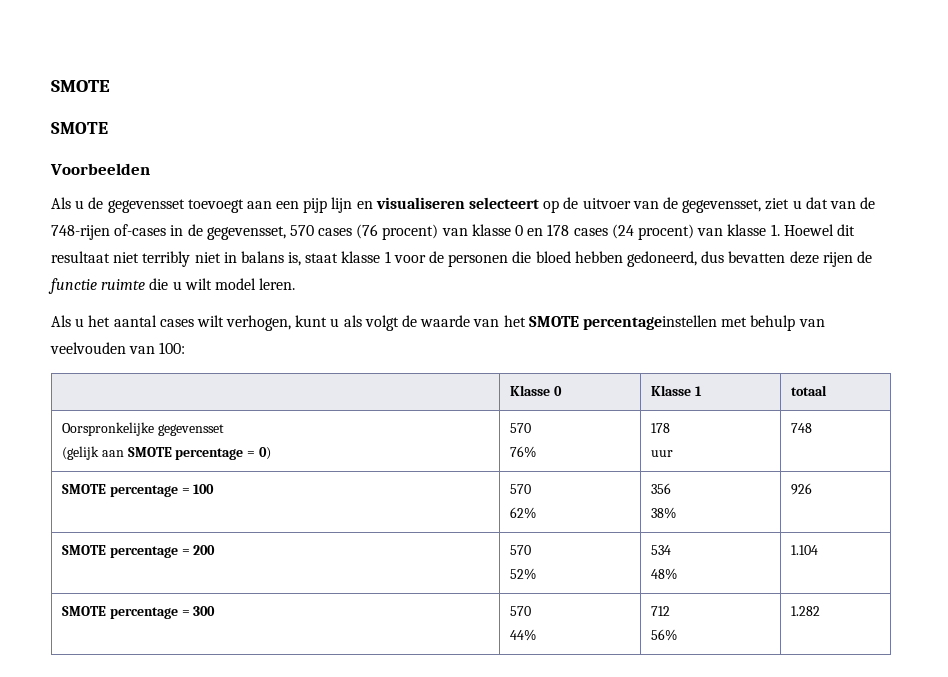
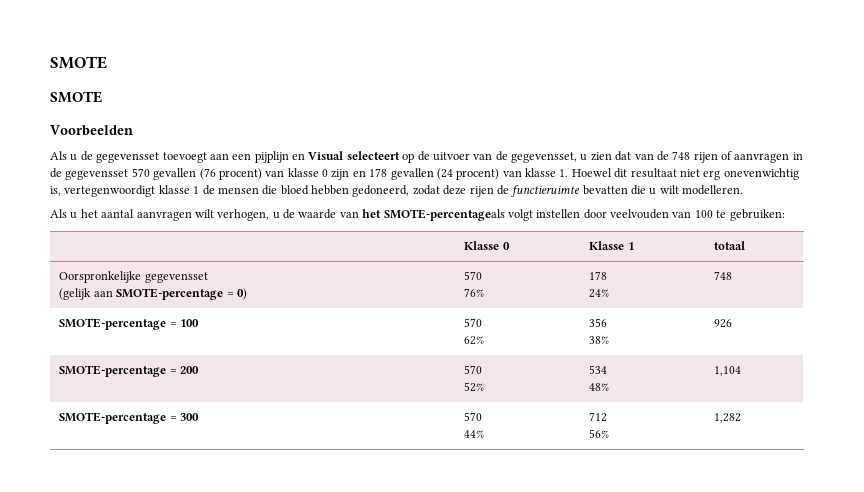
[303,197,465,213] pijp lijn en visualiseren -> [254,151,344,163] pijplijn en Visual
[765,198,802,210] ziet u -> [580,152,612,161] u zien
[51,224,353,240] 748-rijen of-cases in de gegevensset, 570 cases -> [672,151,803,163] [50,168,197,180] 748 rijen of aanvragen in de gegevensset 570 gevallen
(524, 230) none -> [331,169,350,180] zijn
[573,228,608,236] cases -> [390,168,434,180] gevallen
[142,251,509,267] terribly niet in balans is, staat klasse 1 voor de personen -> [703,168,799,180] [50,185,259,197] erg onevenwichtig is, vertegenwoordigt klasse 1 de mensen
[701,251,786,263] dus bevatten -> [412,185,440,195] zodat
[48,278,146,294] functie ruimte -> [511,185,628,197] functieruimte bevatten
[214,278,296,290] model leren. -> [682,185,744,195] modelleren.
[159,319,194,327] cases -> [136,211,192,221] aanvragen
[295,315,825,331] [50,342,186,354] kunt u als volgt de waarde van het SMOTE percentageinstellen met behulp van veelvouden van 100: -> [272,209,785,221] u de waarde van het SMOTE-percentageals volgt instellen door veelvouden van 100 te gebruiken:
[127,447,244,460] SMOTE percentage -> [116,288,224,300] SMOTE-percentage
[650,450,673,457] uur -> [589,289,610,298] 24%
[61,484,178,497] SMOTE percentage -> [59,318,167,330] SMOTE-percentage
[61,545,178,558] SMOTE percentage -> [59,365,167,377] SMOTE-percentage
[790,545,818,555] [61,606,178,619] 1.104 // SMOTE percentage -> [714,366,742,376] [59,412,167,424] 1,104 // SMOTE-percentage
[790,606,820,616] 1.282 -> [714,413,742,423] 1,282

